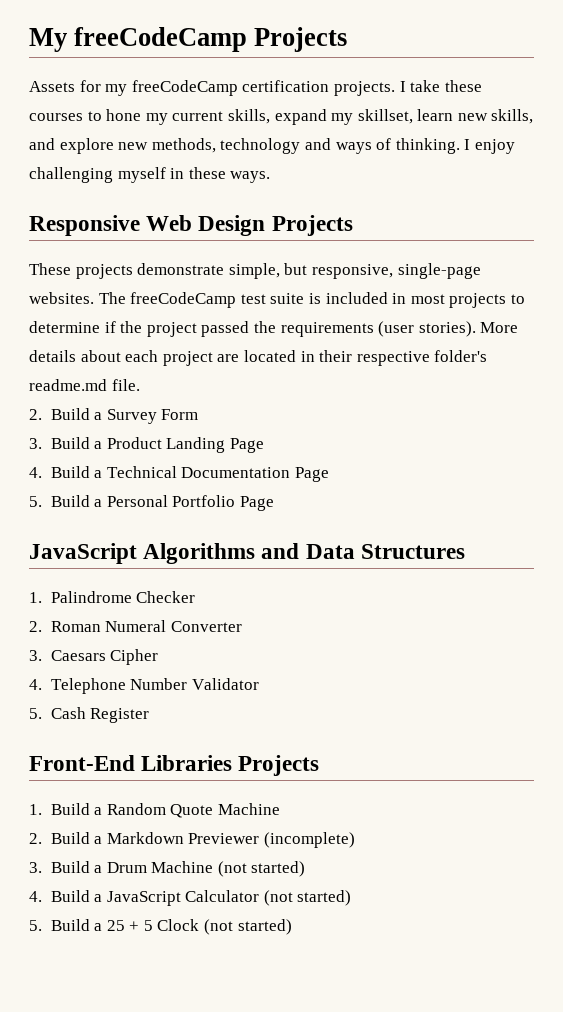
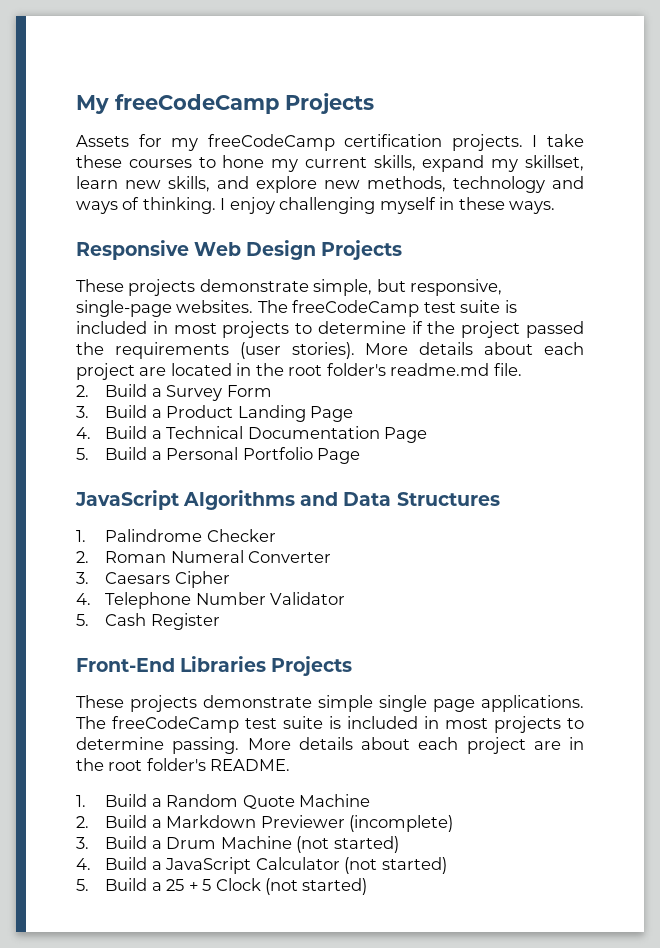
[319,350,430,366] their respective -> [255,363,323,376] the root
(320, 765) none -> [76,695,584,712] [76,716,584,733] [76,737,584,754] [76,758,291,771] // These projects demonstrate simple single page applications. The freeCodeCamp test suite is included in most projects to determine passing. More details about each project are in the root folder's README.

